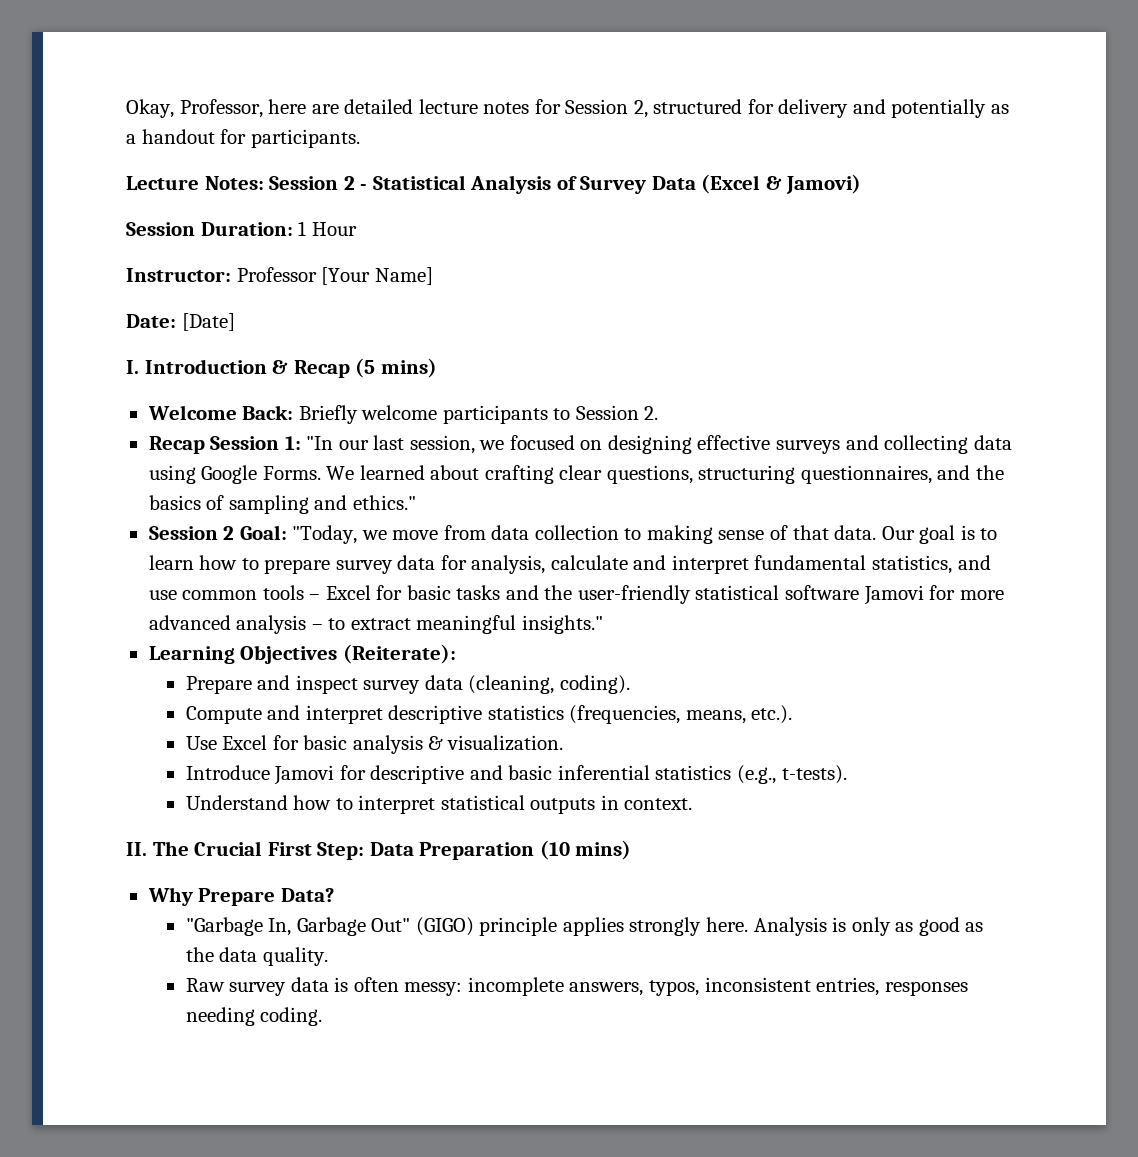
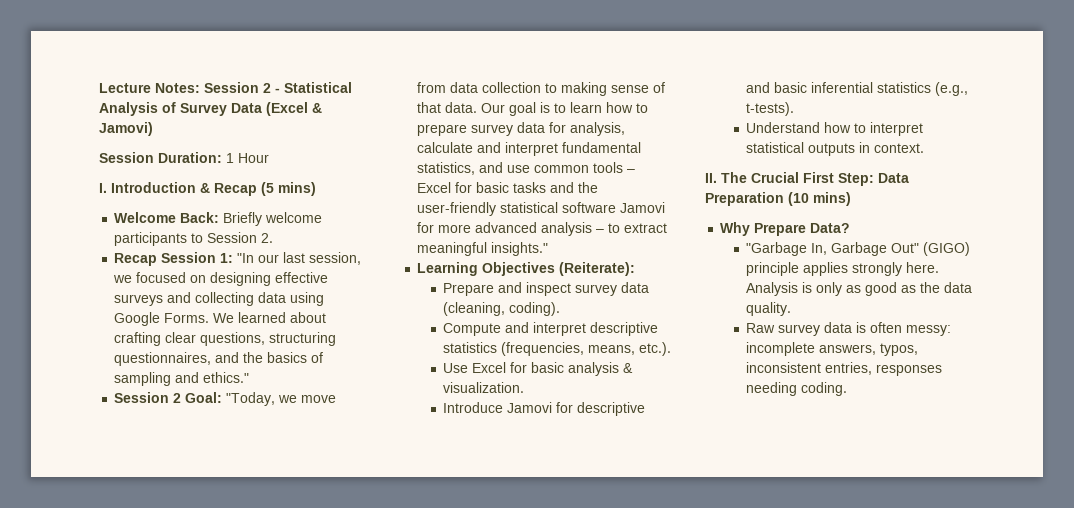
[126,99,1010,118] [126,129,360,148] Okay, Professor, here are detailed lecture notes for Session 2, structured for delivery and potentially as a handout for participants. // -> (99, 88) none
[126,267,433,285] [126,313,235,331] // Instructor: Professor [Your Name] // Date: [Date] -> (269, 158) none

